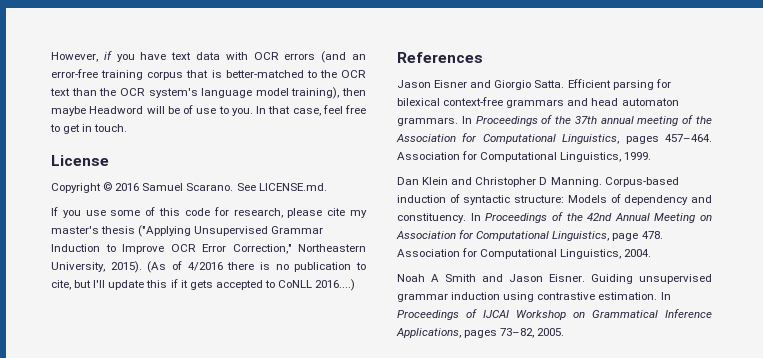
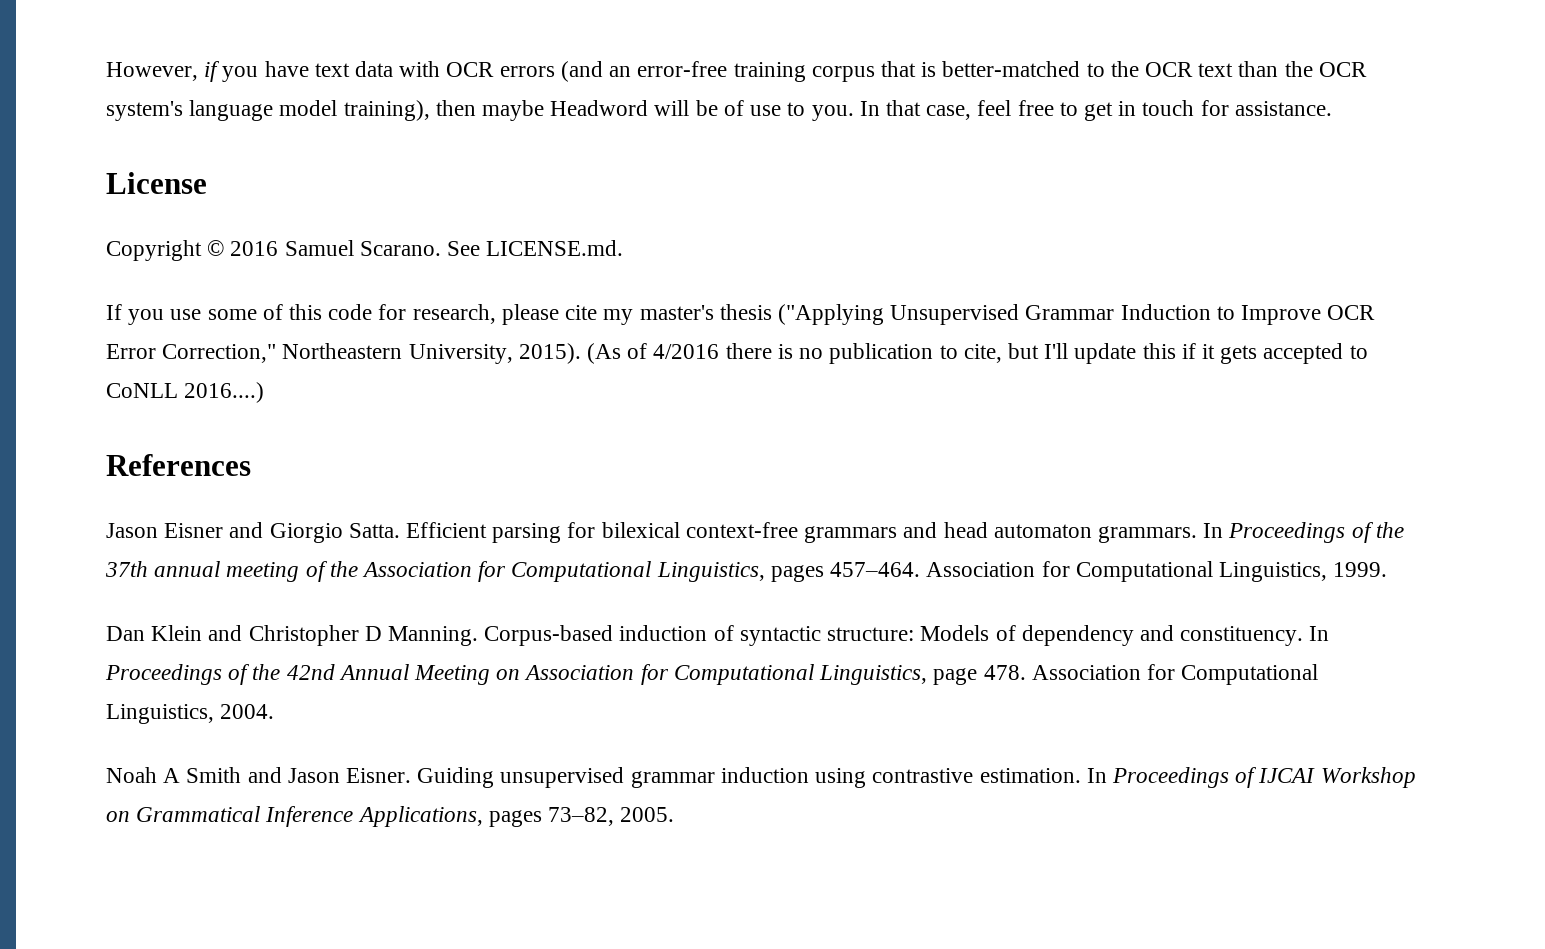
[94,124,128,132] touch. -> [1142,100,1332,116] touch for assistance.

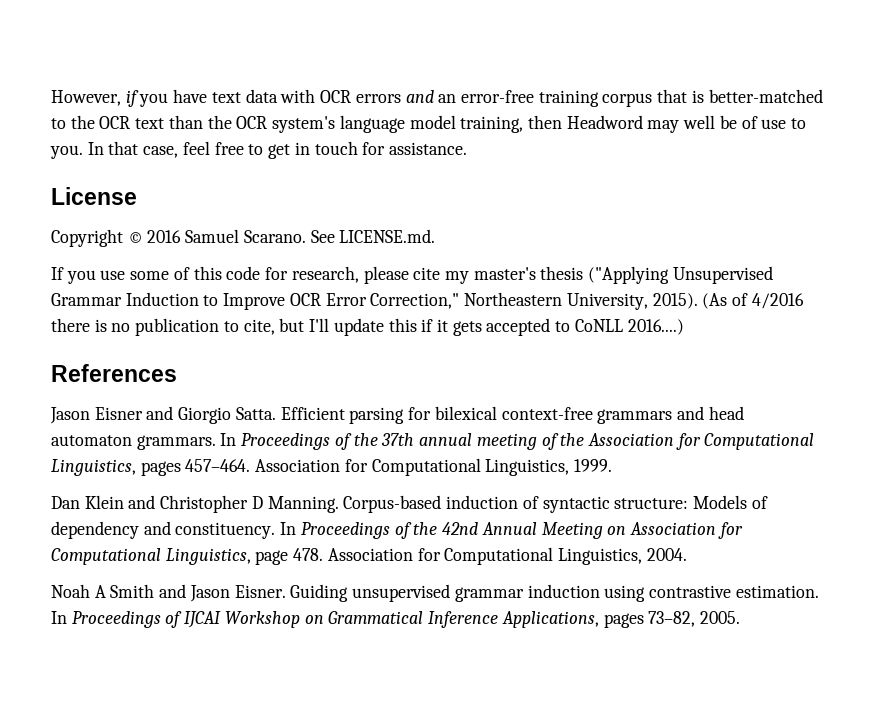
[560,61,603,82] (and -> [405,90,434,103] and
[343,100,690,121] training), then maybe Headword will -> [460,115,716,133] training, then Headword may well

